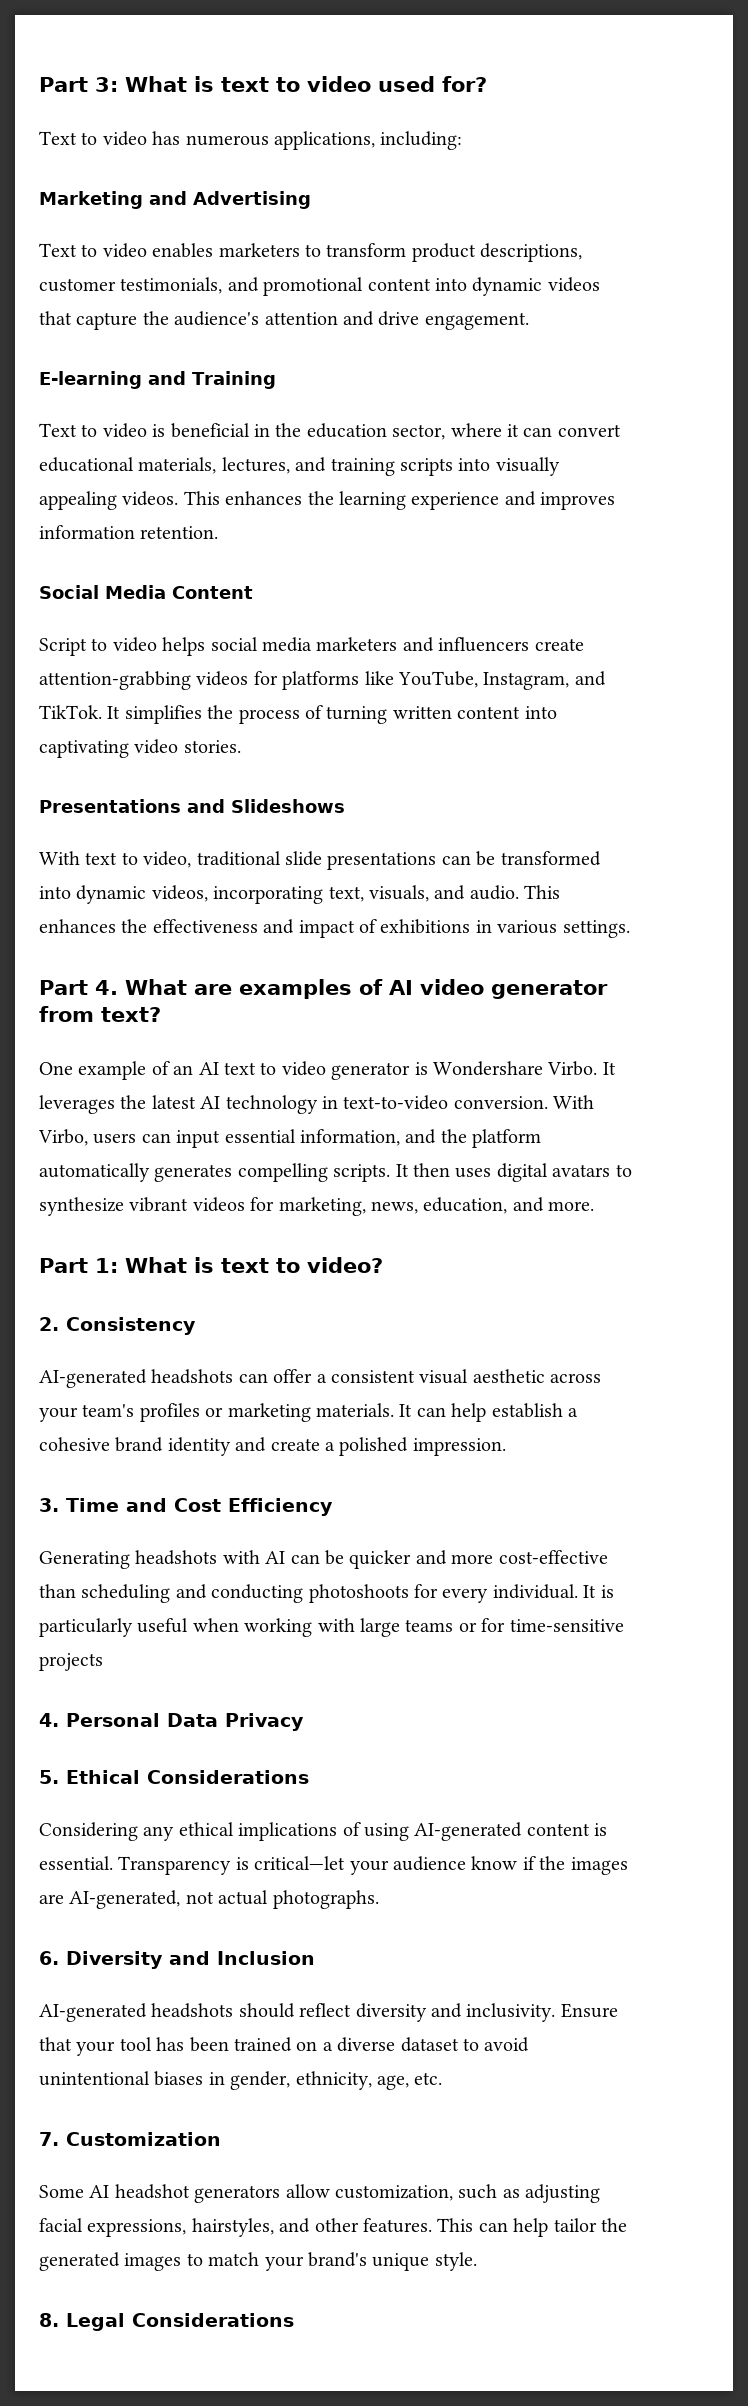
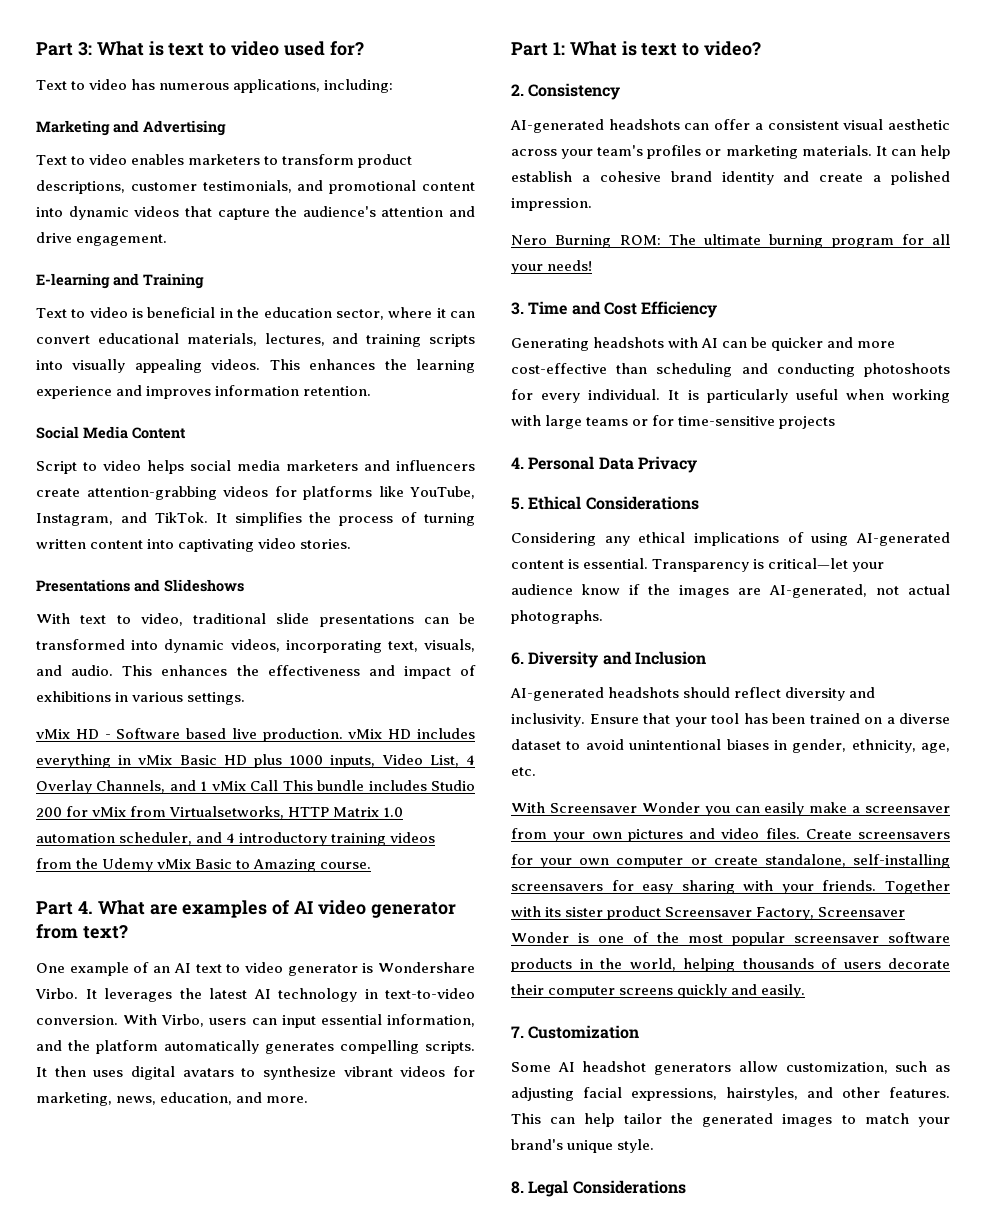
(630, 929) none -> [36,728,475,742] [36,754,475,768] [36,780,476,794] [36,806,404,819] [36,832,436,846] [36,858,372,872] // vMix HD - Software based live production. vMix HD includes everything in vMix Basic HD plus 1000 inputs, Video List, 4 Overlay Channels, and 1 vMix Call This bundle includes Studio 200 for vMix from Virtualsetworks, HTTP Matrix 1.0 automation scheduler, and 4 introductory training videos from the Udemy vMix Basic to Amazing course.
(506, 1447) none -> [511,234,950,248] [511,260,593,274] // Nero Burning ROM: The ultimate burning program for all your needs!
(443, 2078) none -> [511,802,950,816] [511,828,950,842] [511,854,950,868] [511,880,951,894] [511,906,906,920] [511,932,950,946] [511,958,950,972] [511,984,806,998] // With Screensaver Wonder you can easily make a screensaver from your own pictures and video files. Create screensavers for your own computer or create standalone, self-installing screensavers for easy sharing with your friends. Together with its sister product Screensaver Factory, Screensaver Wonder is one of the most popular screensaver software products in the world, helping thousands of users decorate their computer screens quickly and easily.

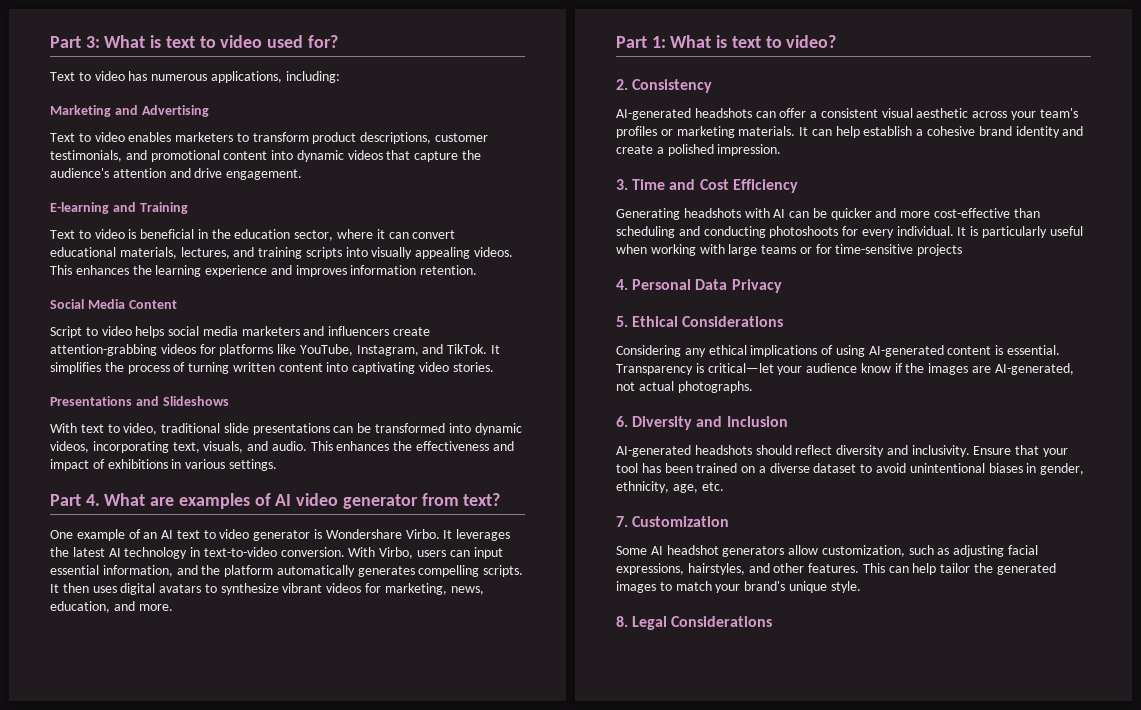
[36,728,475,742] [36,754,475,768] [36,780,476,794] [36,806,404,819] [36,832,436,846] [36,858,372,872] // vMix HD - Software based live production. vMix HD includes everything in vMix Basic HD plus 1000 inputs, Video List, 4 Overlay Channels, and 1 vMix Call This bundle includes Studio 200 for vMix from Virtualsetworks, HTTP Matrix 1.0 automation scheduler, and 4 introductory training videos from the Udemy vMix Basic to Amazing course. -> (277, 465) none
[511,234,950,248] [511,260,593,274] // Nero Burning ROM: The ultimate burning program for all your needs! -> (782, 150) none
[511,802,950,816] [511,828,950,842] [511,854,950,868] [511,880,951,894] [511,906,906,920] [511,932,950,946] [511,958,950,972] [511,984,806,998] // With Screensaver Wonder you can easily make a screensaver from your own pictures and video files. Create screensavers for your own computer or create standalone, self-installing screensavers for easy sharing with your friends. Together with its sister product Screensaver Factory, Screensaver Wonder is one of the most popular screensaver software products in the world, helping thousands of users decorate their computer screens quickly and easily. -> (724, 486) none

